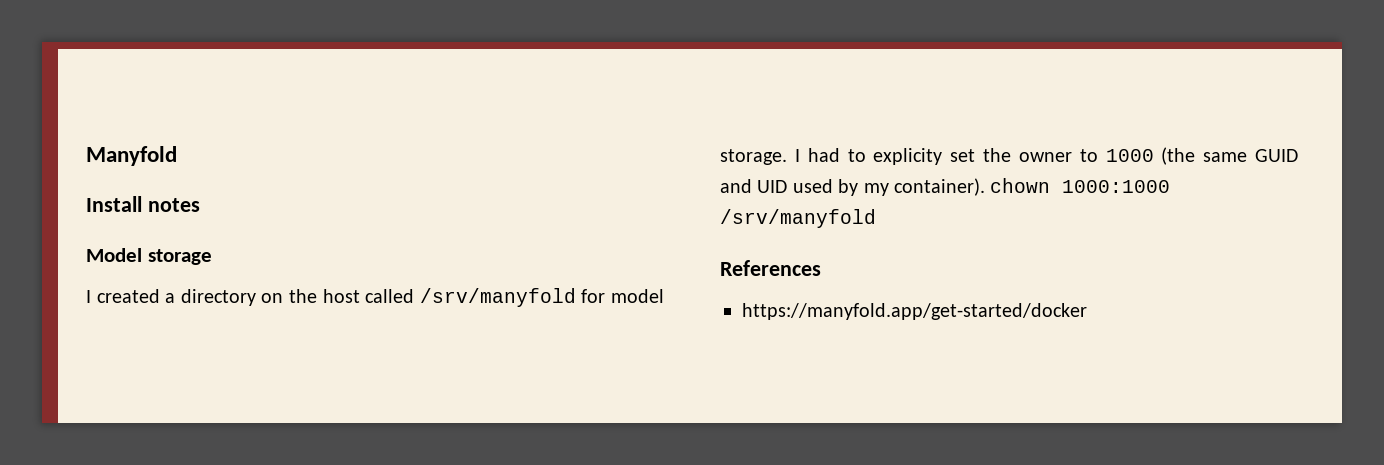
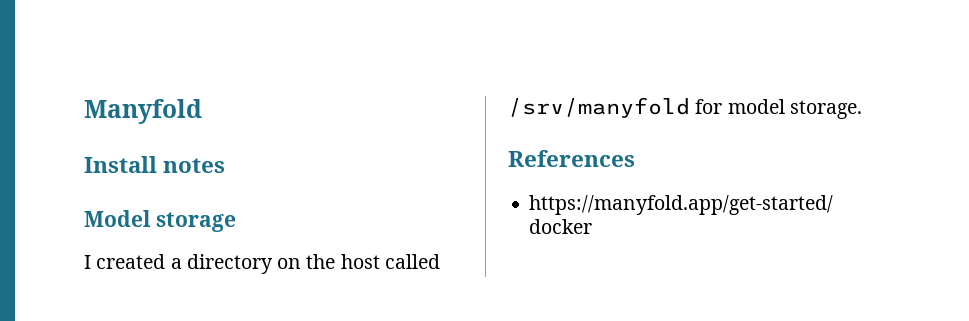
[794,147,1298,165] [720,178,1171,196] [720,209,876,228] I had to explicity set the owner to 1000 (the same GUID and UID used by my container). chown 1000:1000 /srv/manyfold -> (862, 109) none

